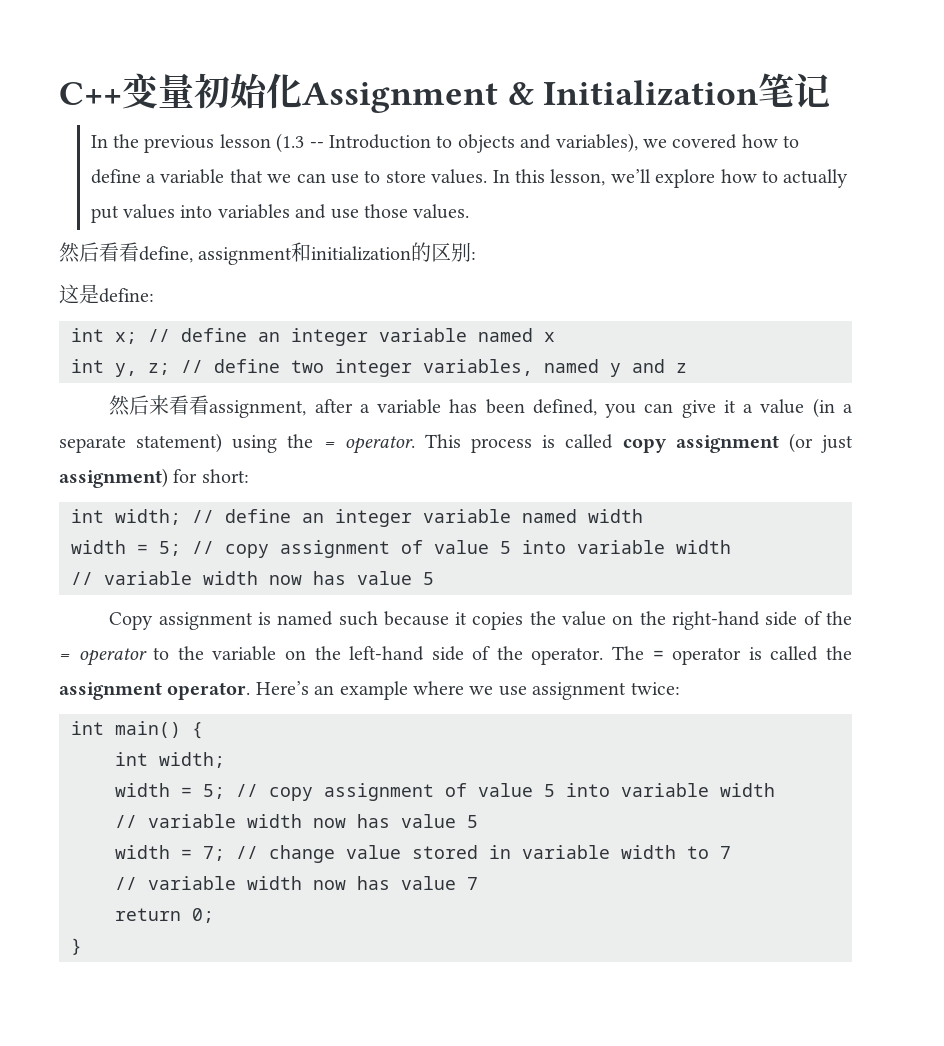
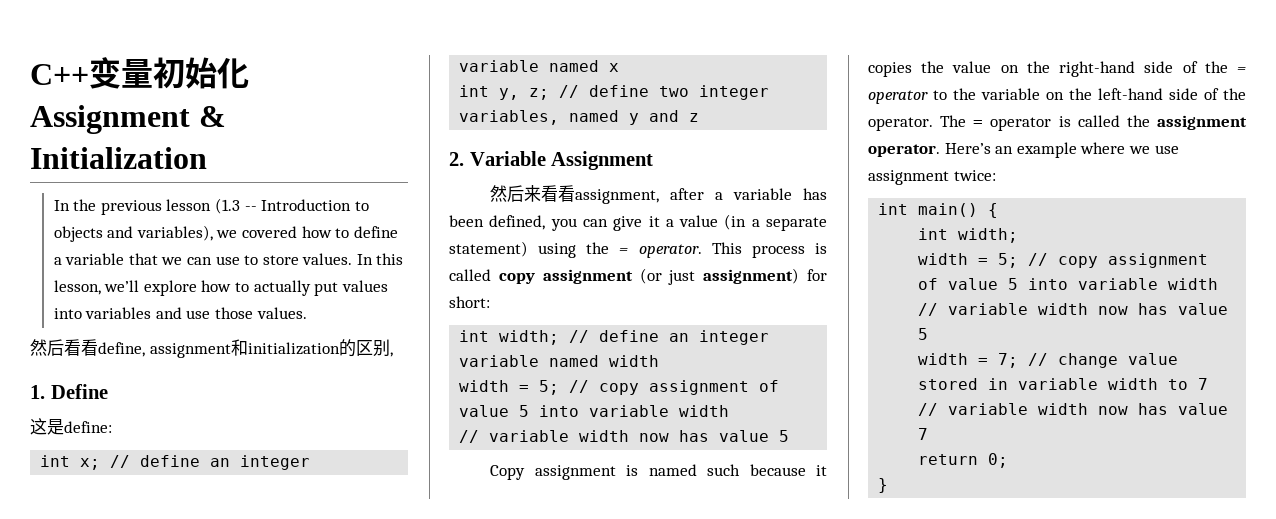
[758,73,831,108] 笔记 -> (207, 158) none
[471,251,477,260] : -> [389,352,393,357] [30,384,108,399] , // 1. Define
(687, 368) none -> [449,151,654,170] // 2. Variable Assignment

